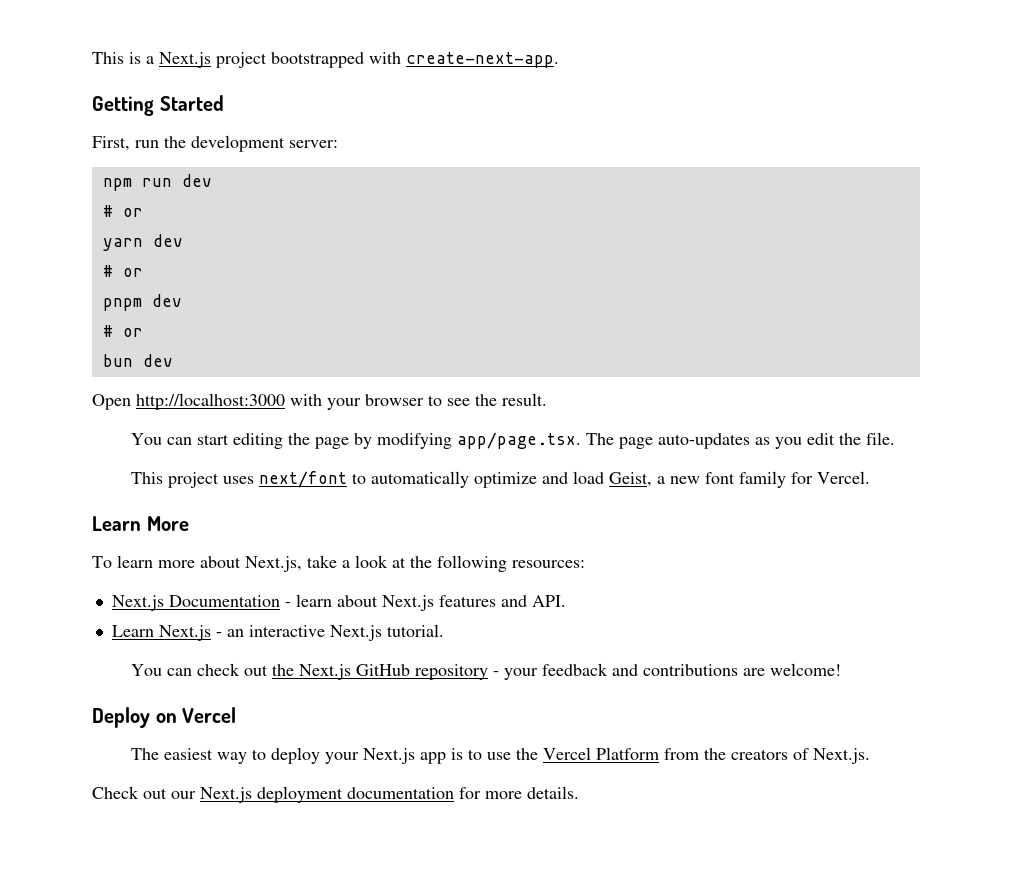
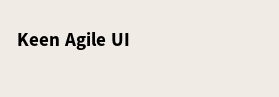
[92,52,559,68] [92,95,224,116] [92,135,338,152] [102,174,212,191] [102,205,143,217] [102,234,183,251] [102,265,143,277] [102,294,182,311] [102,325,143,337] [102,354,173,367] [92,393,547,410] [131,432,896,449] [131,471,871,488] [92,516,189,531] [92,555,585,572] [111,594,566,611] [111,624,444,641] [131,663,842,680] [92,707,237,728] [131,747,871,764] [92,786,579,803] This is a Next.js project bootstrapped with create-next-app. // Getting Started // First, run the development server: // npm run dev // # or // yarn dev // # or // pnpm dev // # or // bun dev // Open http://localhost:3000 with your browser to see the result. // You can start editing the page by modifying app/page.tsx. The page auto-updates as you edit the file. // This project uses next/font to automatically optimize and load Geist, a new font family for Vercel. // Learn More // To learn more about Next.js, take a look at the following resources: // Next.js Documentation - learn about Next.js features and API. // Learn Next.js - an interactive Next.js tutorial. // You can check out the Next.js GitHub repository - your feedback and contributions are welcome! // Deploy on Vercel // The easiest way to deploy your Next.js app is to use the Vercel Platform from the creators of Next.js. // Check out our Next.js deployment documentation for more details. -> [17,32,131,50] Keen Agile UI

